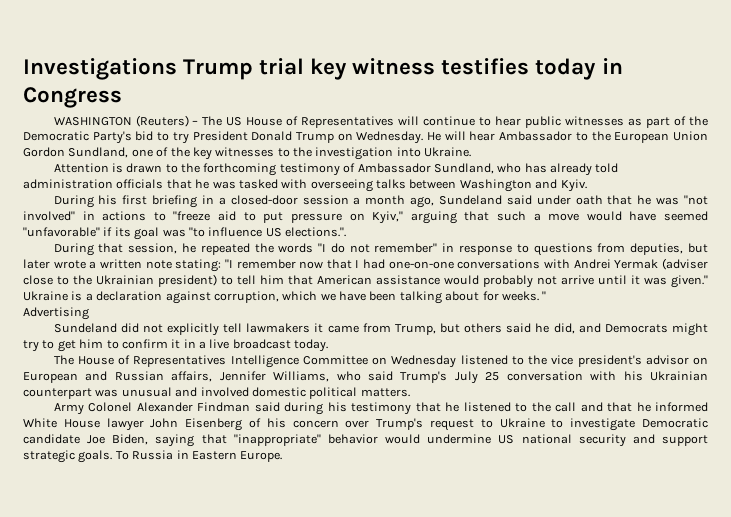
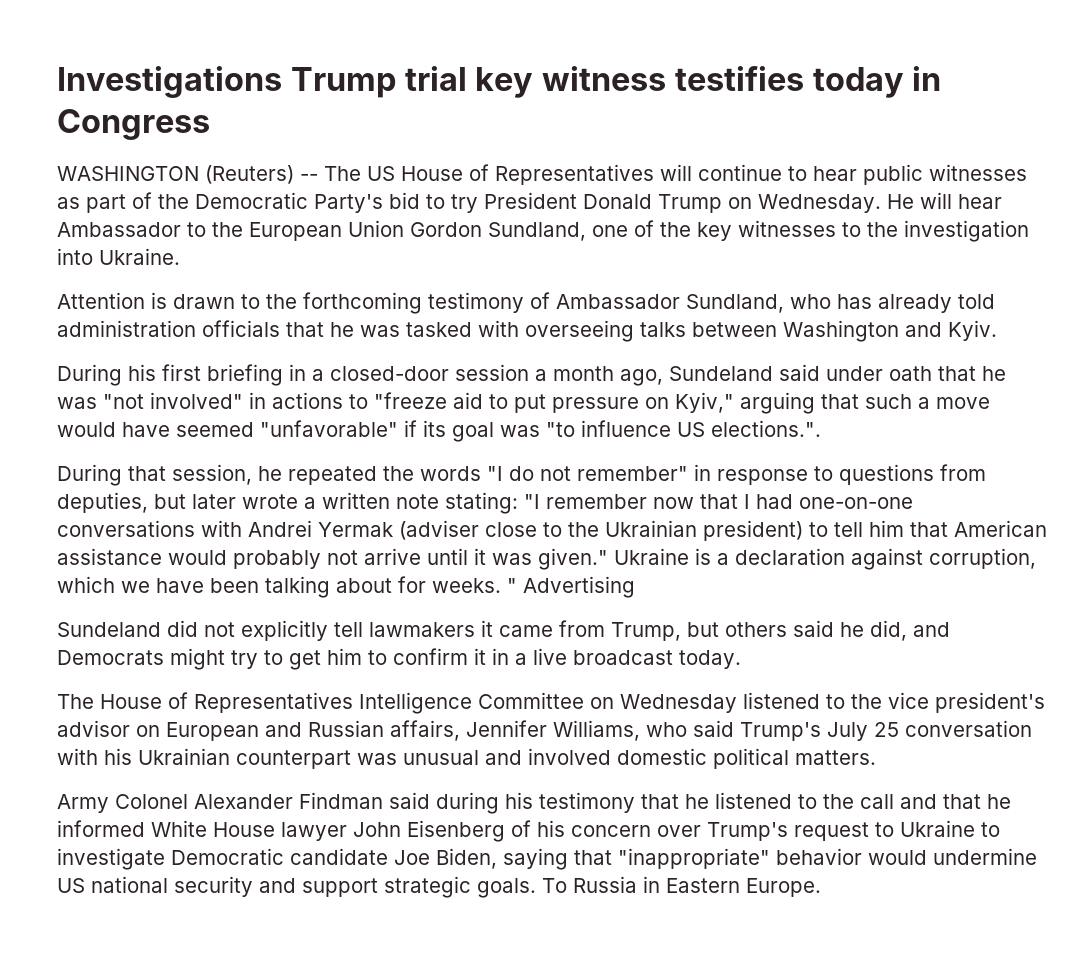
[192,120,199,125] – -> [300,174,318,181] --
(547, 295) // -> (517, 585) none

